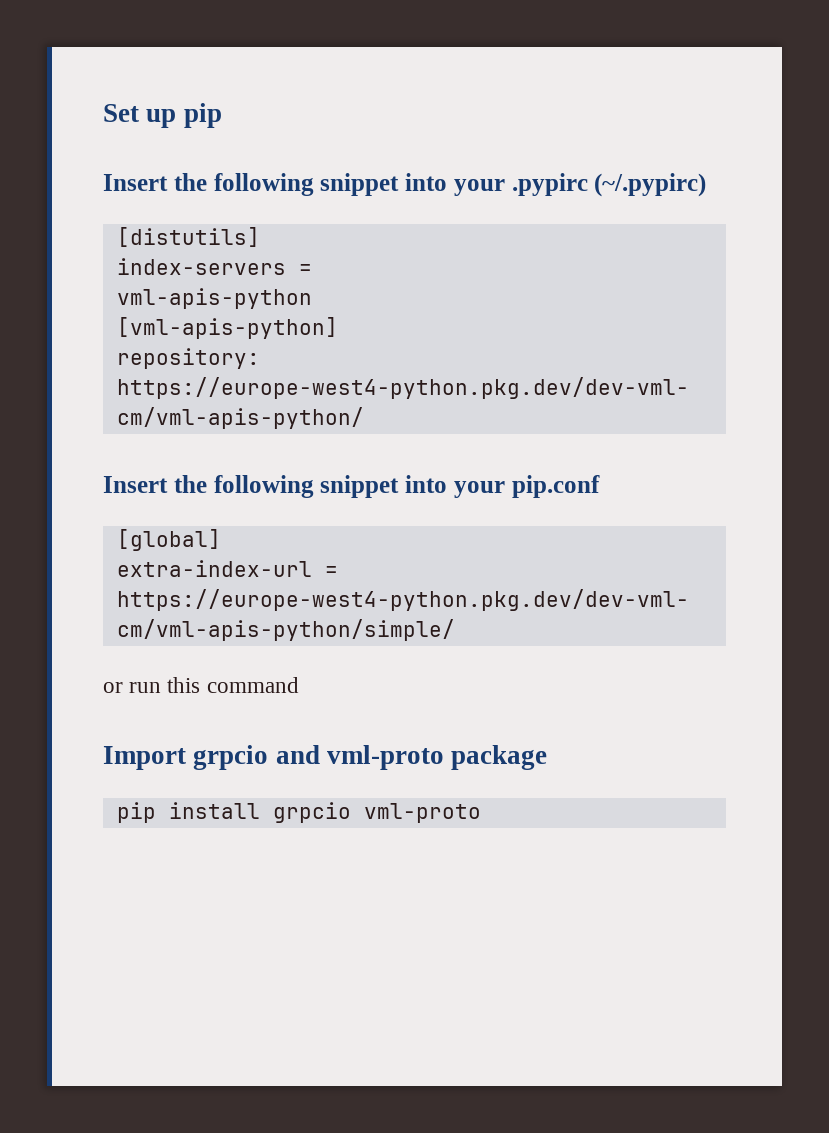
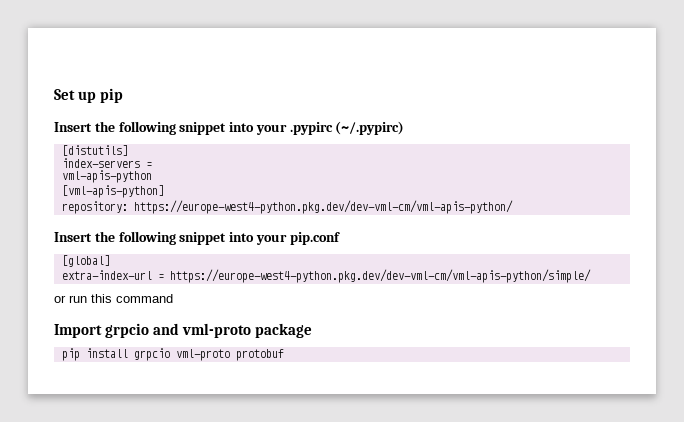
(481, 813) none -> [235,349,284,361] protobuf

